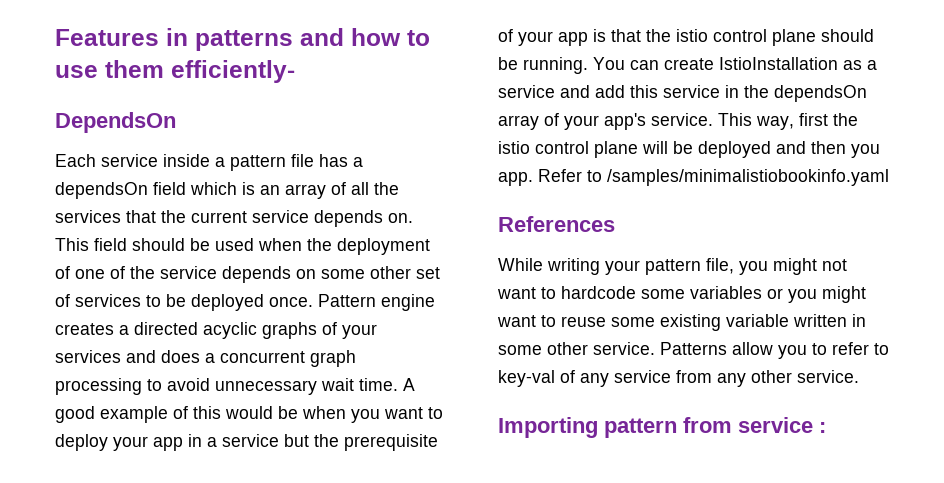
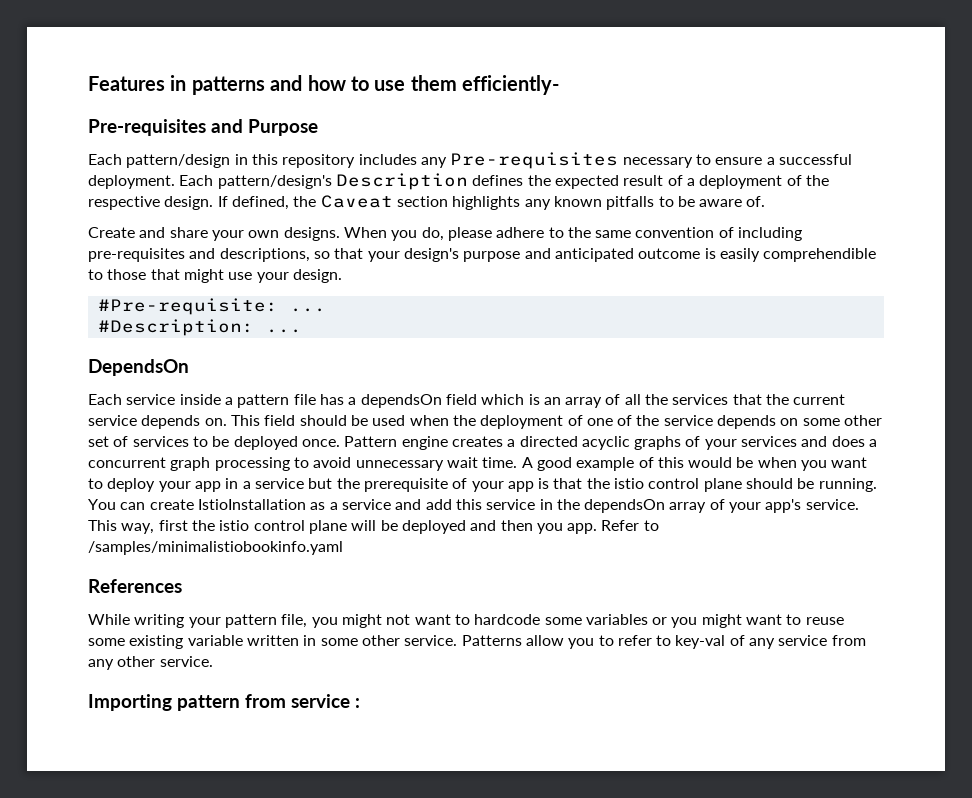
(295, 71) none -> [88,119,318,136] [88,152,852,169] [88,173,829,190] [88,195,766,210] [88,227,803,241] [88,248,877,262] [88,269,342,283] [97,298,326,315] [97,319,302,336] // Pre-requisites and Purpose // Each pattern/design in this repository includes any Pre-requisites necessary to ensure a successful deployment. Each pattern/design's Description defines the expected result of a deployment of the respective design. If defined, the Caveat section highlights any known pitfalls to be aware of. // Create and share your own designs. When you do, please adhere to the same convention of including pre-requisites and descriptions, so that your design's purpose and anticipated outcome is easily comprehendible to those that might use your design. // #Pre-requisite: ... // #Description: ...

